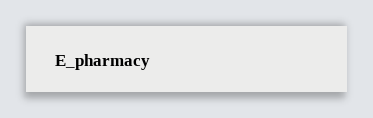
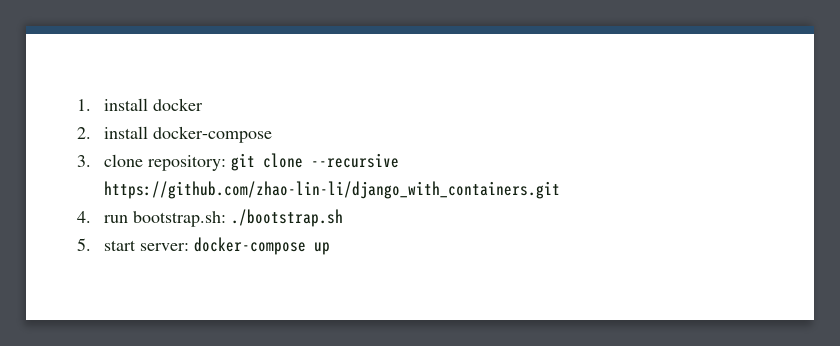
[55,54,150,70] E_pharmacy -> [77,98,203,111] [77,126,272,143] [77,153,399,171] [103,181,560,199] [77,209,343,227] [77,237,330,255] 1. install docker // 2. install docker-compose // 3. clone repository: git clone --recursive https://github.com/zhao-lin-li/django_with_containers.git // 4. run bootstrap.sh: ./bootstrap.sh // 5. start server: docker-compose up

